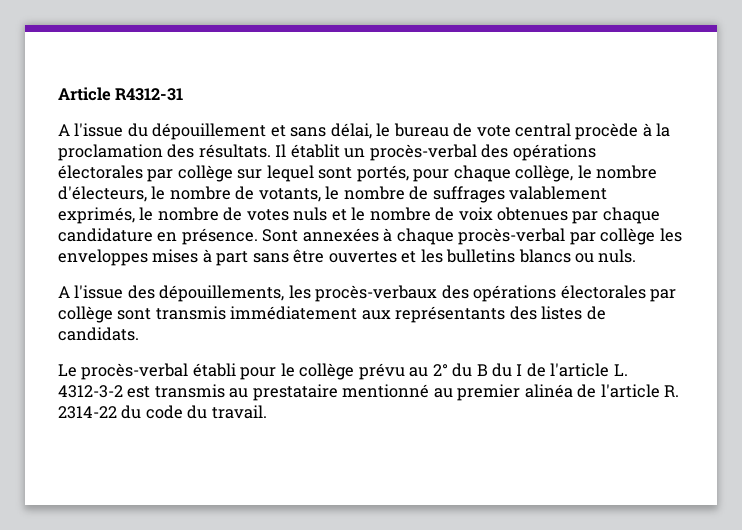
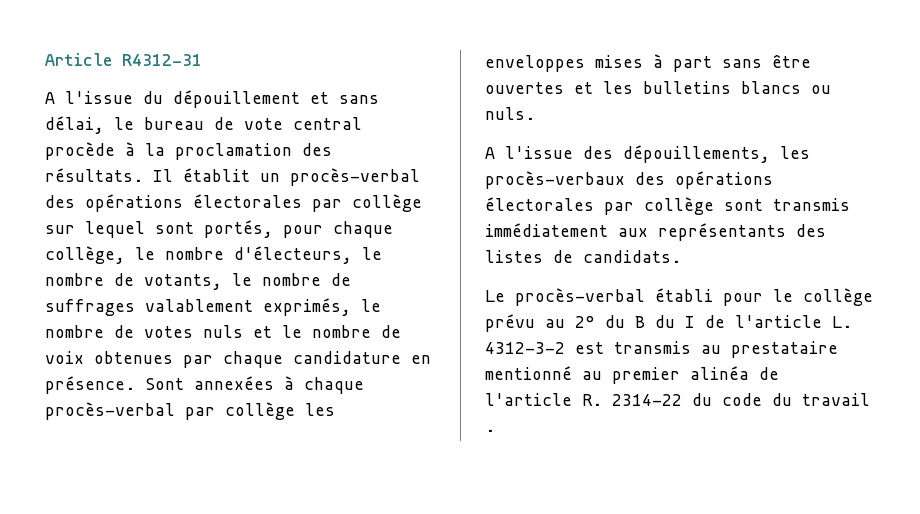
[211,405,267,419] travail. -> [802,393,870,406] [485,429,495,432] travail .

